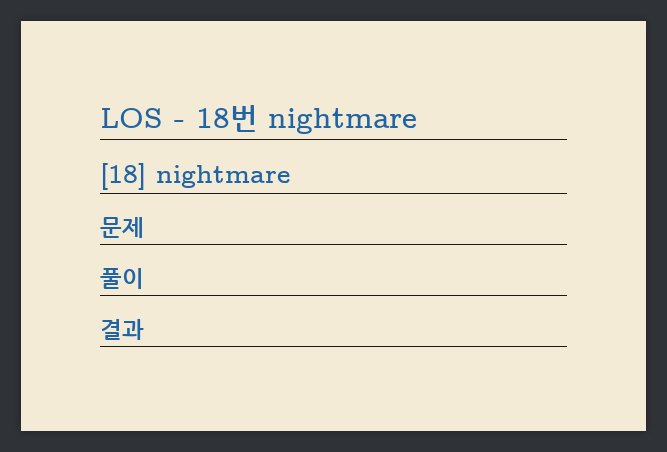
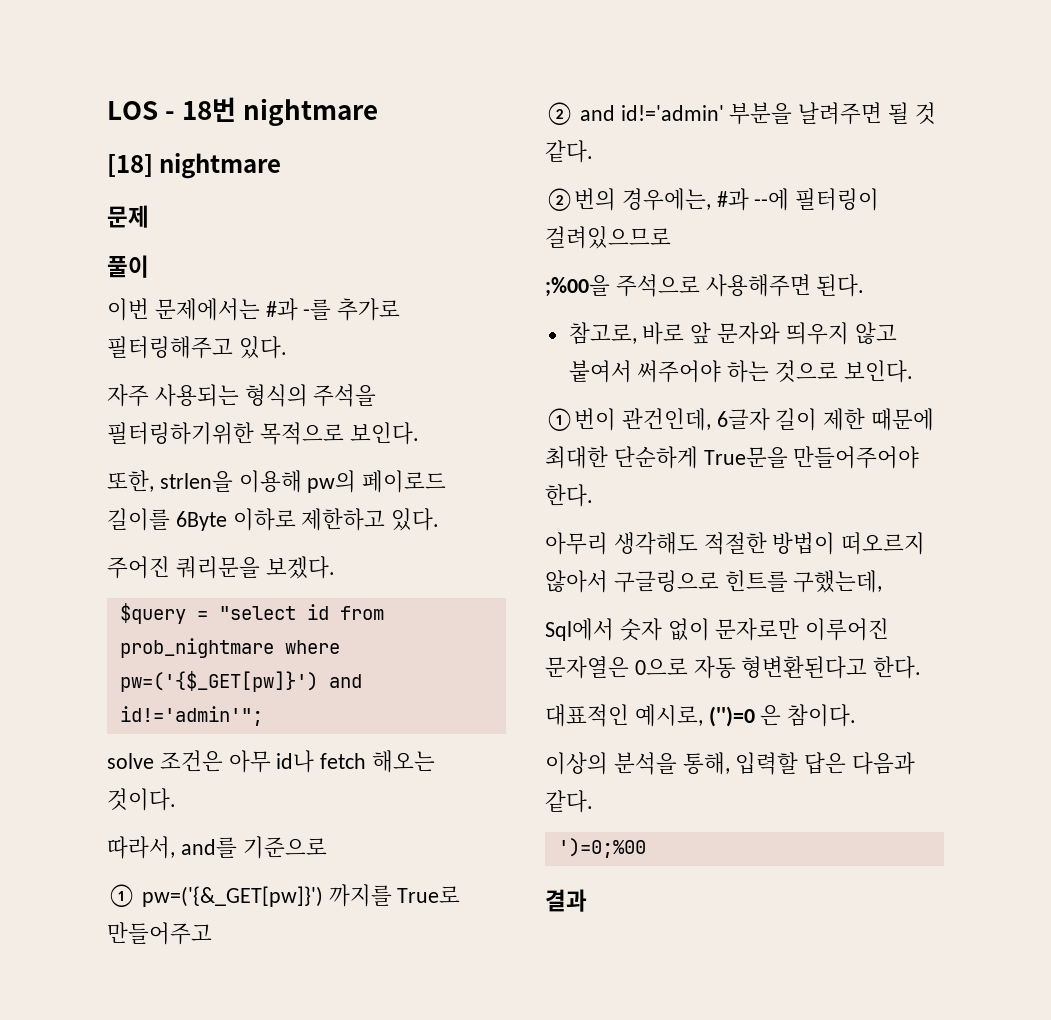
(144, 278) none -> [107,298,401,321] [107,336,287,359] [107,384,377,407] [107,422,419,445] [107,470,447,493] [107,508,440,531] [107,556,335,579] [119,603,384,624] [119,638,340,658] [119,671,362,692] [119,706,263,726] [107,750,436,773] [107,788,176,811] [107,836,327,859] [107,884,461,907] [107,922,212,945] [545,102,936,125] [545,140,593,163] [545,188,880,211] [545,226,671,249] [545,274,865,297] [568,322,897,345] [568,360,913,383] [545,408,935,431] [545,446,920,469] [545,484,593,507] [545,532,926,555] [545,570,883,593] [545,618,890,641] [545,656,922,679] [545,704,857,727] [545,752,916,775] [545,790,593,813] [557,838,646,858] // 이번 문제에서는 #과 -를 추가로 필터링해주고 있다. // 자주 사용되는 형식의 주석을 필터링하기위한 목적으로 보인다. // 또한, strlen을 이용해 pw의 페이로드 길이를 6Byte 이하로 제한하고 있다. // 주어진 쿼리문을 보겠다. // $query = "select id from prob_nightmare where pw=('{$_GET[pw]}') and id!='admin'"; // solve 조건은 아무 id나 fetch 해오는 것이다. // 따라서, and를 기준으로 // ① pw=('{&_GET[pw]}') 까지를 True로 만들어주고 // ② and id!='admin' 부분을 날려주면 될 것 같다. // ②번의 경우에는, #과 --에 필터링이 걸려있으므로 // ;%00을 주석으로 사용해주면 된다. // 참고로, 바로 앞 문자와 띄우지 않고 붙여서 써주어야 하는 것으로 보인다. // ①번이 관건인데, 6글자 길이 제한 때문에 최대한 단순하게 True문을 만들어주어야 한다. // 아무리 생각해도 적절한 방법이 떠오르지 않아서 구글링으로 힌트를 구했는데, // Sql에서 숫자 없이 문자로만 이루어진 문자열은 0으로 자동 형변환된다고 한다. // 대표적인 예시로, ('')=0 은 참이다. // 이상의 분석을 통해, 입력할 답은 다음과 같다. // ')=0;%00

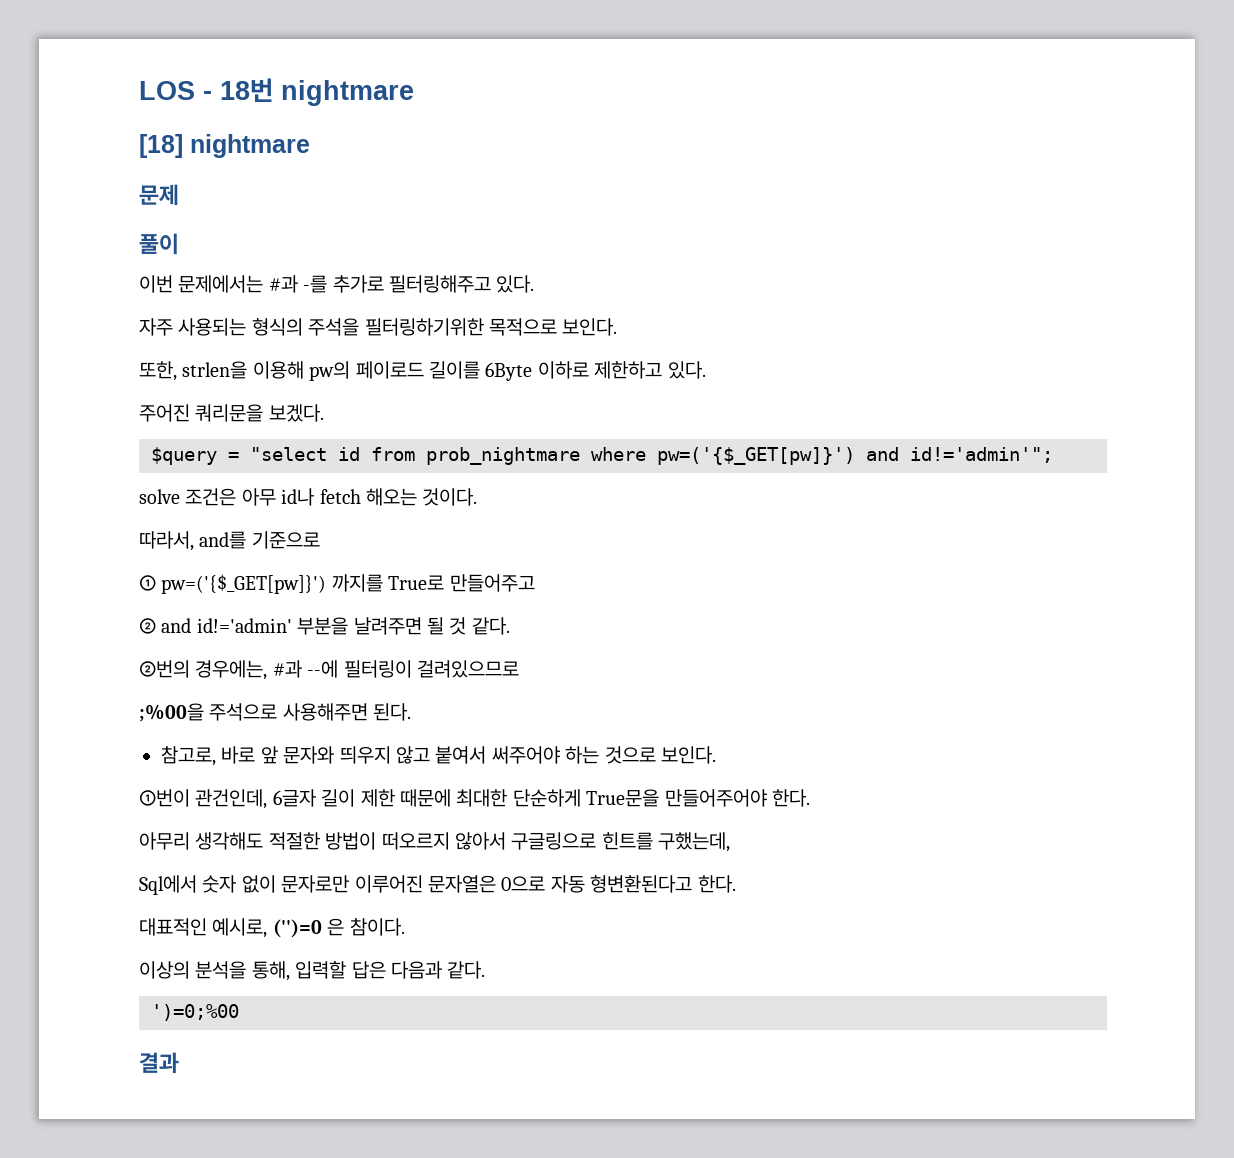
[141,886,323,907] pw=('{&_GET[pw]}') -> [161,574,327,594] pw=('{$_GET[pw]}')

